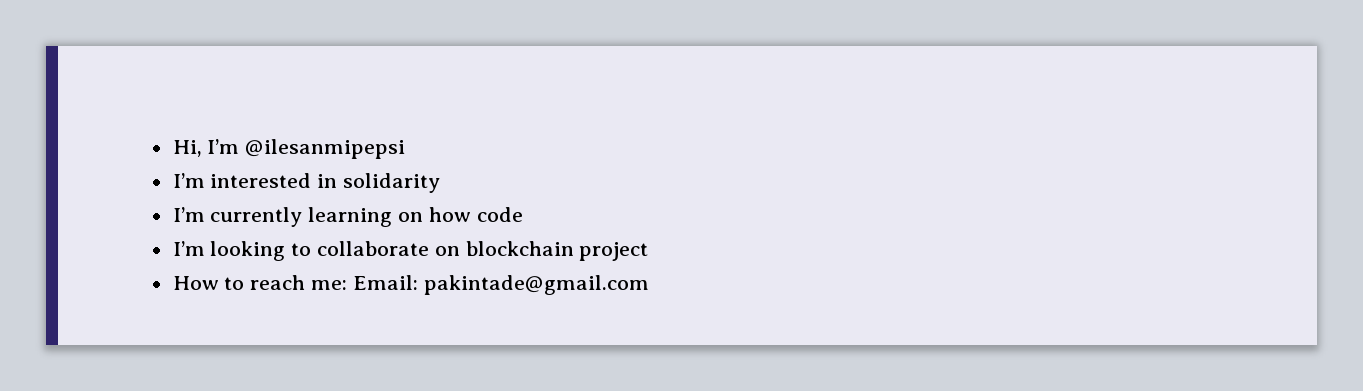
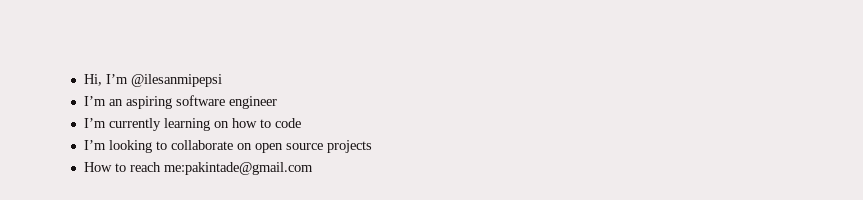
[210,173,441,193] interested in solidarity -> [108,95,277,109] an aspiring software engineer
(471, 214) none -> [259,119,271,128] to
[465,241,649,261] blockchain project -> [254,140,372,153] open source projects
[311,275,649,295] me: Email: pakintade@gmail.com -> [163,162,313,175] me:pakintade@gmail.com

